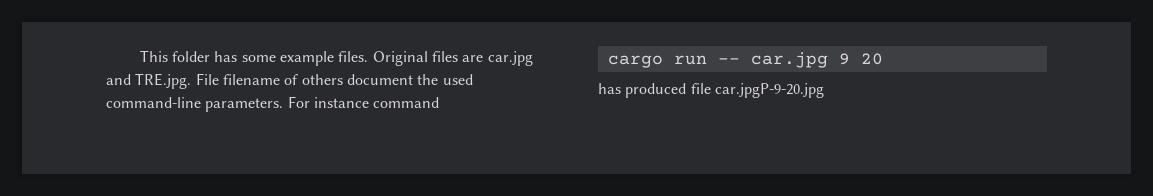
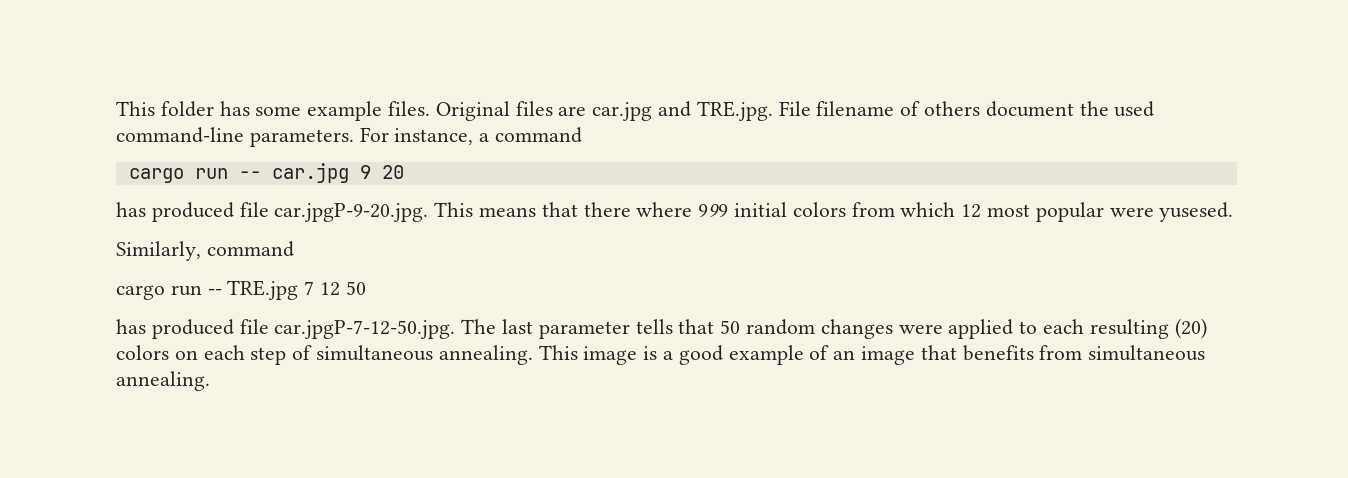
[313,97,369,108] instance -> [394,128,490,145] instance, a
[714,83,824,98] car.jpgP-9-20.jpg -> [274,202,1234,222] [116,241,294,261] [116,280,366,300] [116,318,1207,339] [116,345,1206,365] [116,371,210,391] car.jpgP-9-20.jpg. This means that there where 999 initial colors from which 12 most popular were yusesed. // Similarly, command // cargo run -- TRE.jpg 7 12 50 // has produced file car.jpgP-7-12-50.jpg. The last parameter tells that 50 random changes were applied to each resulting (20) colors on each step of simultaneous annealing. This image is a good example of an image that benefits from simultaneous annealing.

